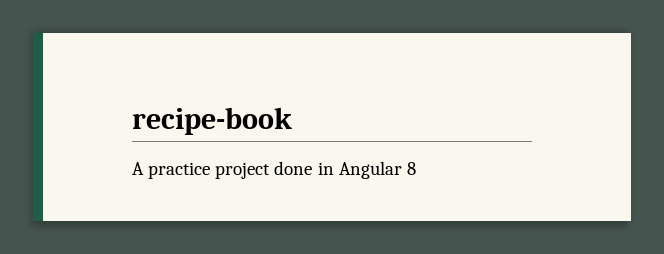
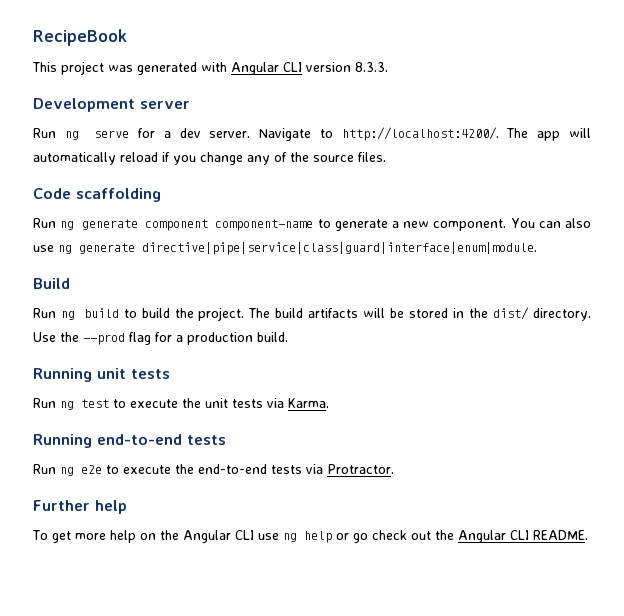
[132,107,292,135] [132,161,416,179] recipe-book // A practice project done in Angular 8 -> [33,29,127,46] [32,61,388,75] [33,98,190,112] [33,127,591,141] [33,152,386,165] [33,188,161,202] [33,218,592,231] [33,242,537,255] [33,278,70,289] [33,307,592,321] [33,332,288,345] [33,368,170,382] [33,398,329,410] [33,434,226,448] [33,464,394,476] [33,500,127,514] [32,530,588,543] RecipeBook // This project was generated with Angular CLI version 8.3.3. // Development server // Run ng serve for a dev server. Navigate to http://localhost:4200/. The app will automatically reload if you change any of the source files. // Code scaffolding // Run ng generate component component-name to generate a new component. You can also use ng generate directive|pipe|service|class|guard|interface|enum|module. // Build // Run ng build to build the project. The build artifacts will be stored in the dist/ directory. Use the --prod flag for a production build. // Running unit tests // Run ng test to execute the unit tests via Karma. // Running end-to-end tests // Run ng e2e to execute the end-to-end tests via Protractor. // Further help // To get more help on the Angular CLI use ng help or go check out the Angular CLI README.

